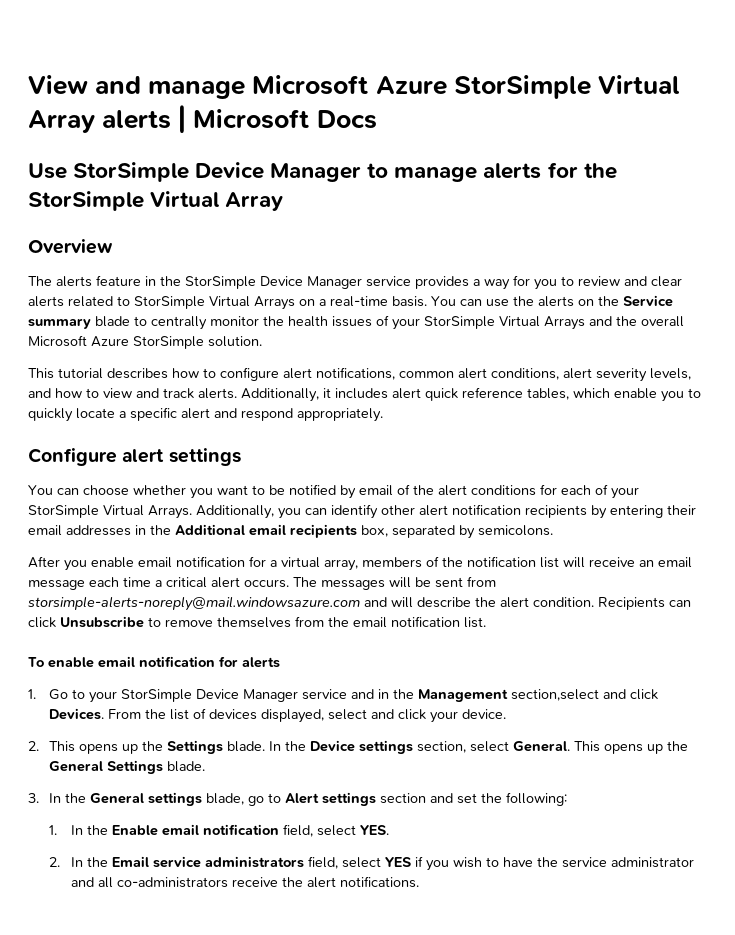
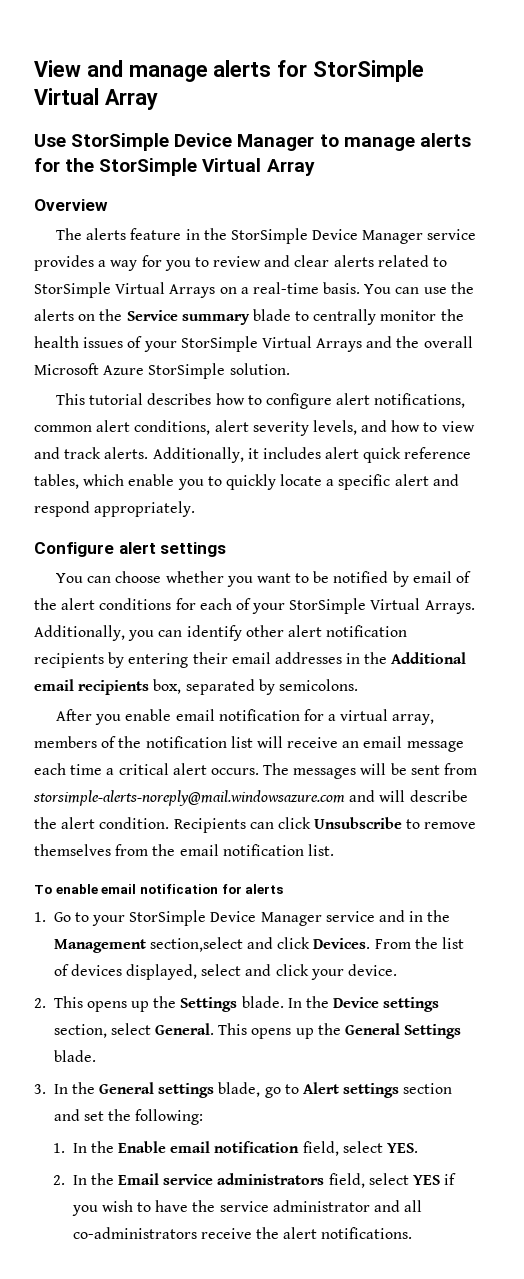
[252,75,680,99] [28,105,377,133] Microsoft Azure StorSimple Virtual Array alerts | Microsoft Docs -> [213,60,425,82] [34,88,158,110] alerts for StorSimple Virtual Array

